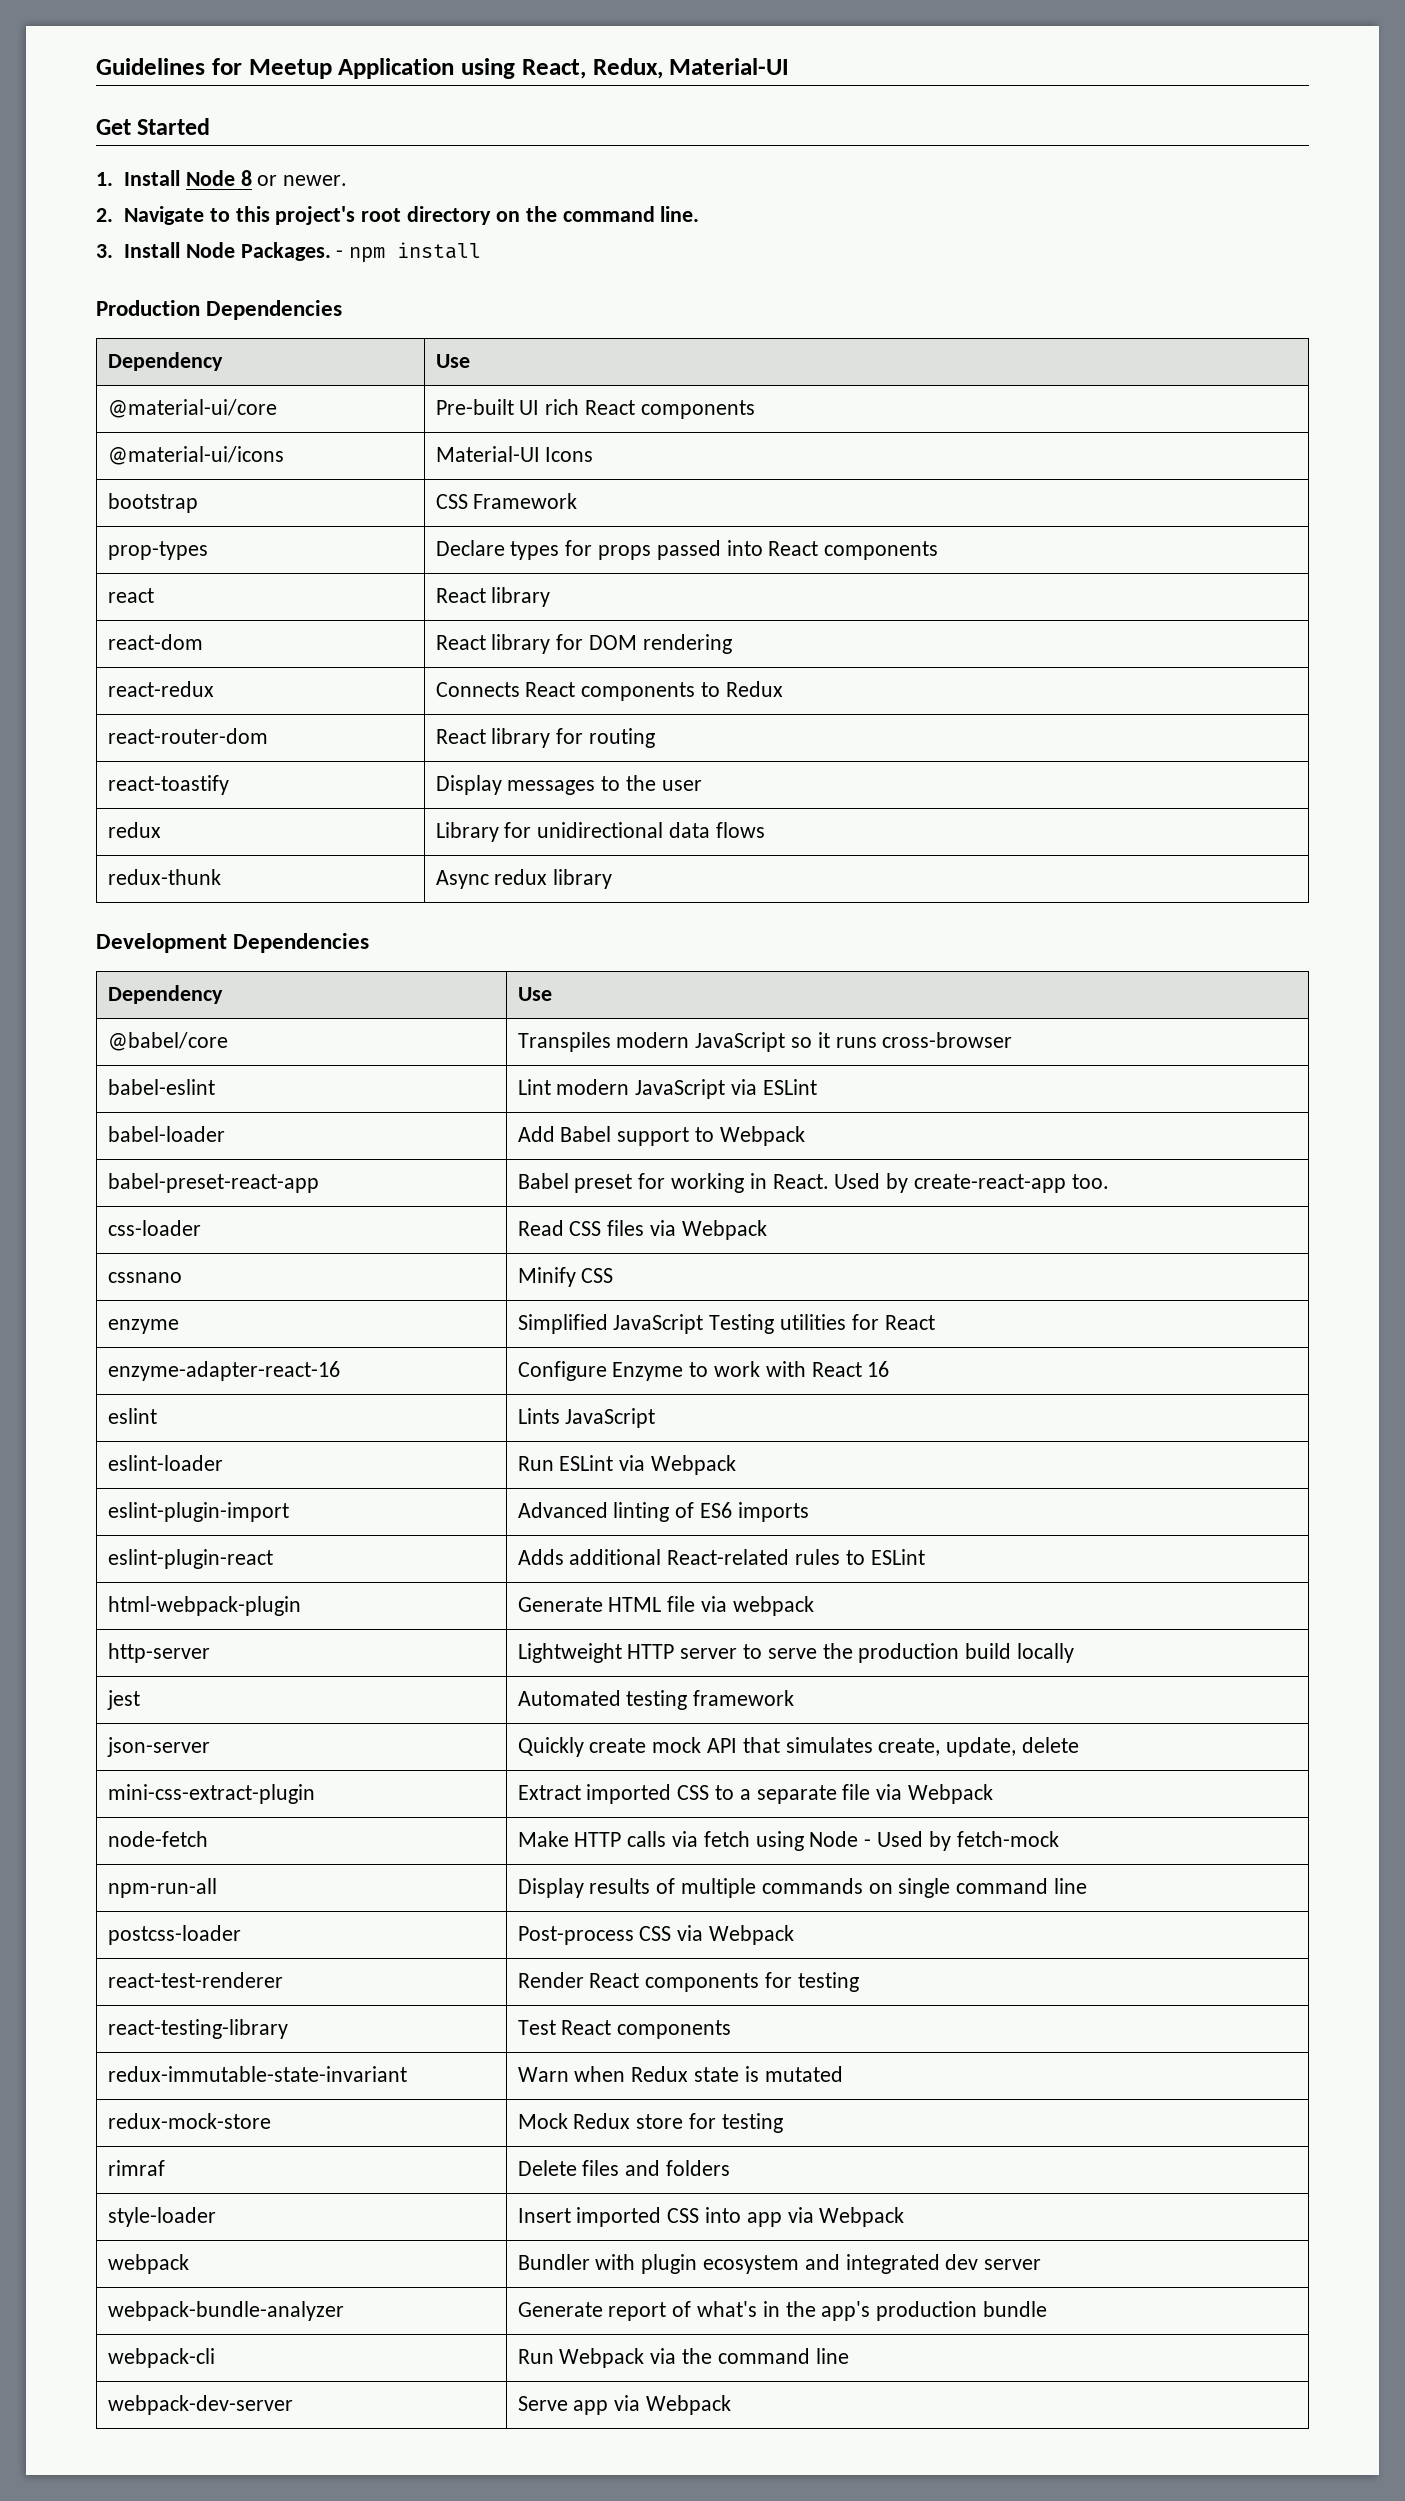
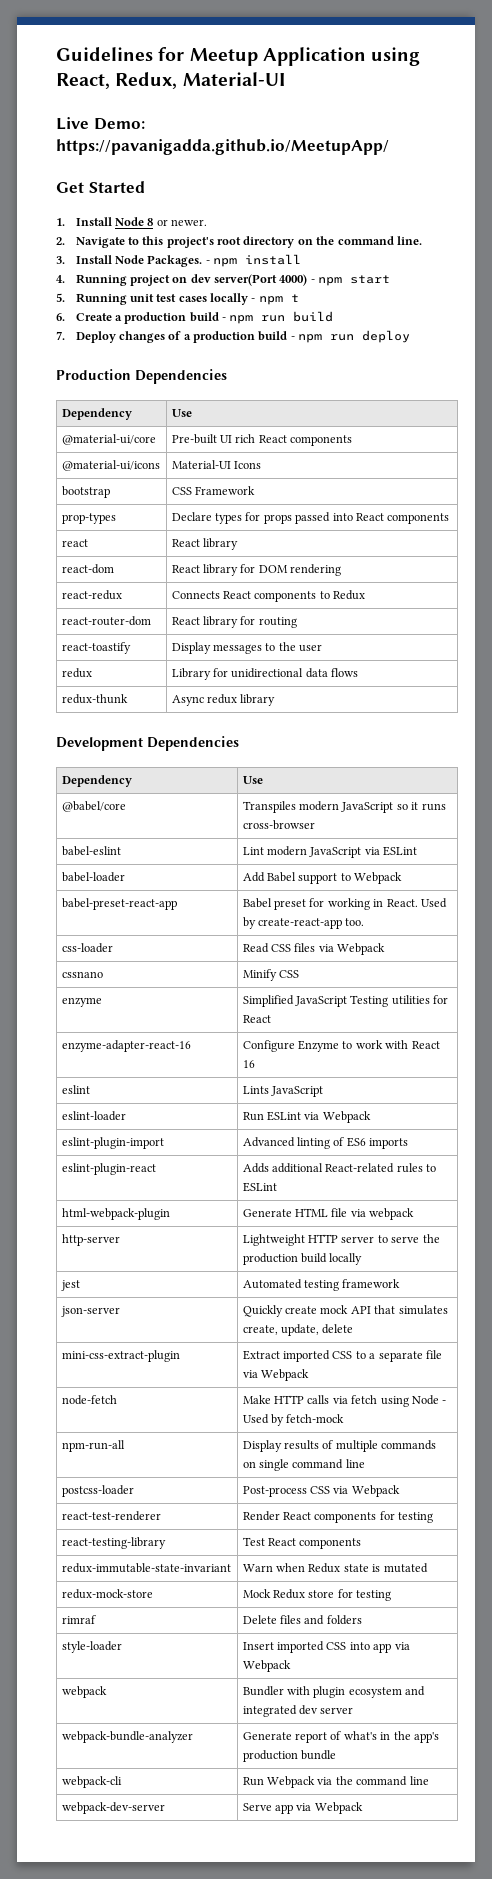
(790, 66) none -> [56,117,145,130] [56,139,389,155] // Live Demo: https://pavanigadda.github.io/MeetupApp/
(482, 250) none -> [56,274,391,286] [56,293,299,305] [56,311,334,324] [56,330,411,343] // 4. Running project on dev server(Port 4000) - npm start // 5. Running unit test cases locally - npm t // 6. Create a production build - npm run build // 7. Deploy changes of a production build - npm run deploy

